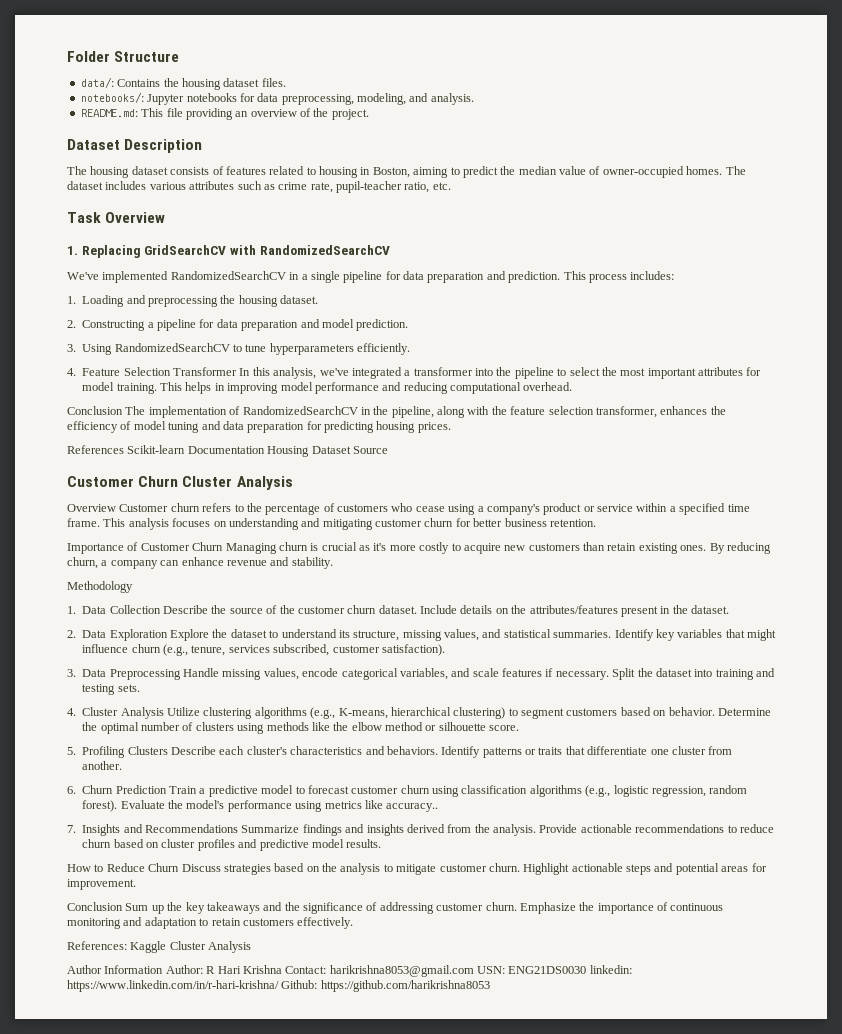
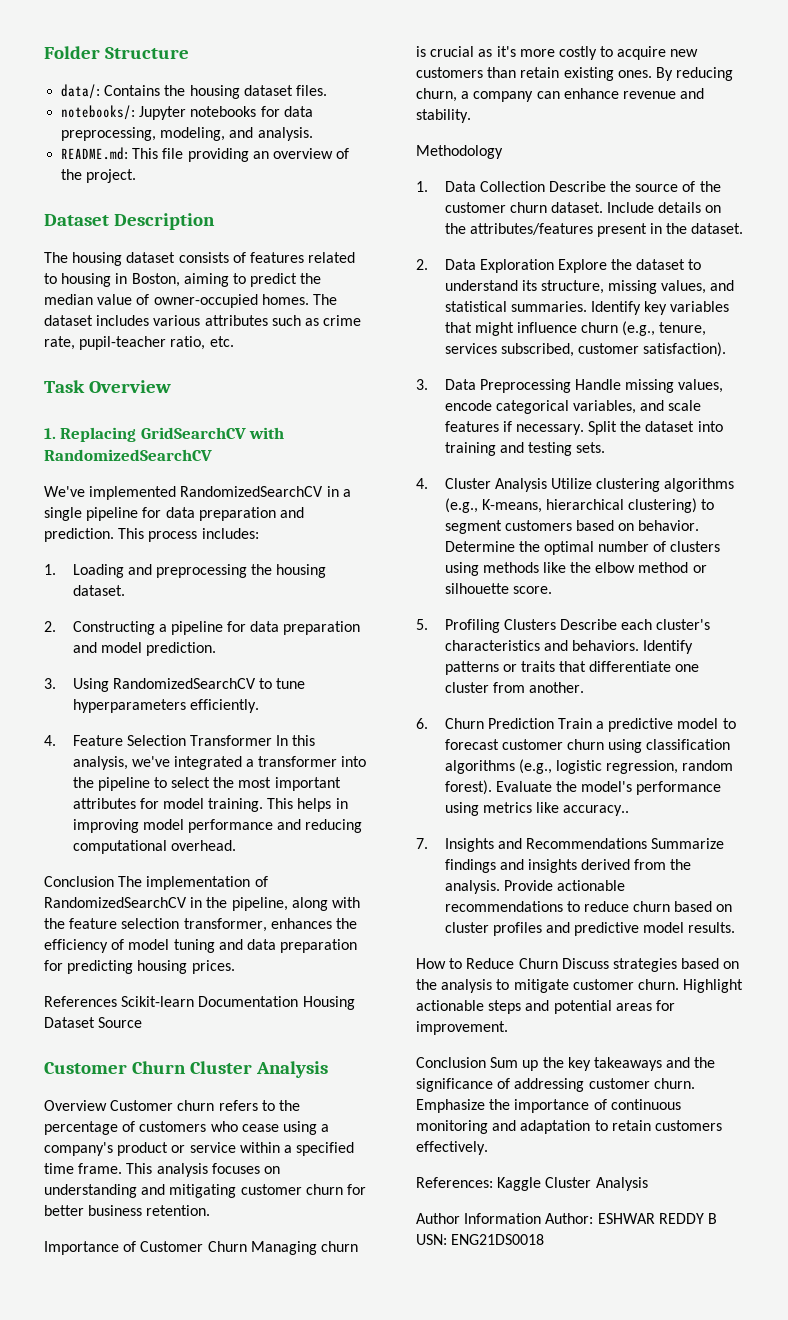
[206,965,632,977] [67,980,490,992] R Hari Krishna Contact: harikrishna8053@gmail.com USN: ENG21DS0030 linkedin: https://www.linkedin.com/in/r-hari-krishna/ Github: https://github.com/harikrishna8053 -> [597,1213,717,1224] [416,1234,545,1245] ESHWAR REDDY B USN: ENG21DS0018

